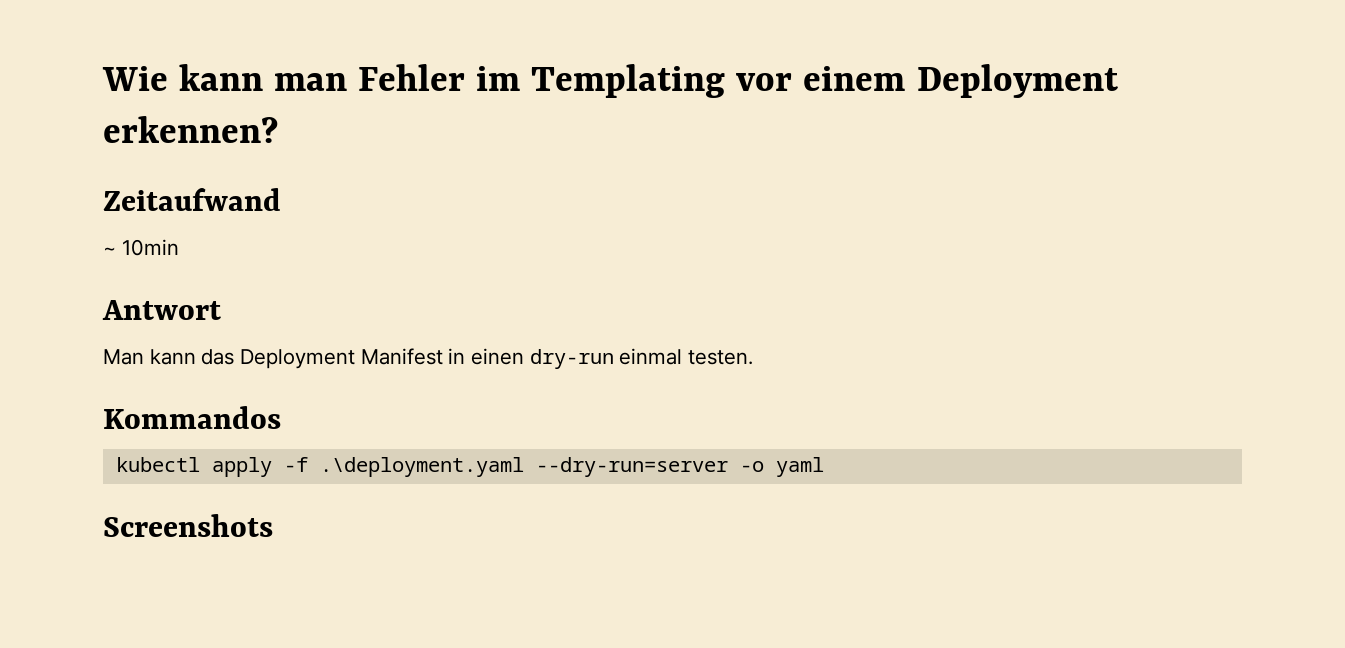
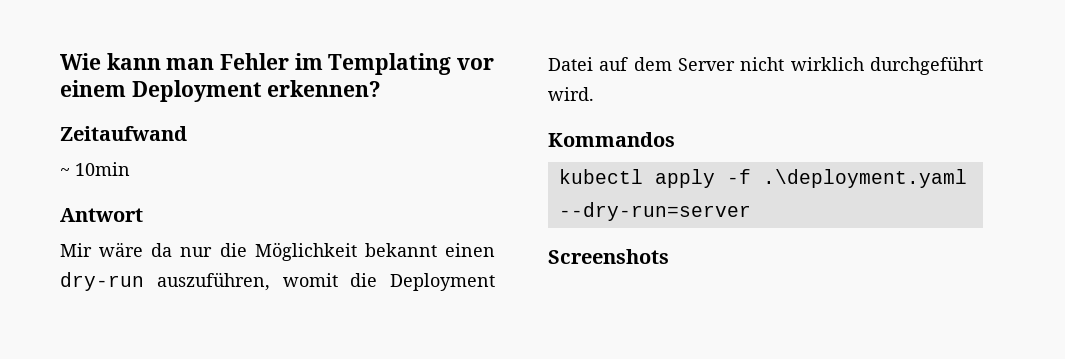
[103,348,754,369] Man kann das Deployment Manifest in einen dry-run einmal testen. -> [60,242,495,261] [60,272,495,291] [548,56,983,75] [548,87,594,101] Mir wäre da nur die Möglichkeit bekannt einen dry-run auszuführen, womit die Deployment Datei auf dem Server nicht wirklich durchgeführt wird.
[739,457,824,477] -o yaml -> (751, 211) none

